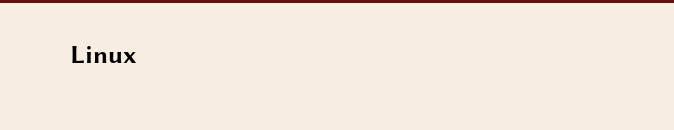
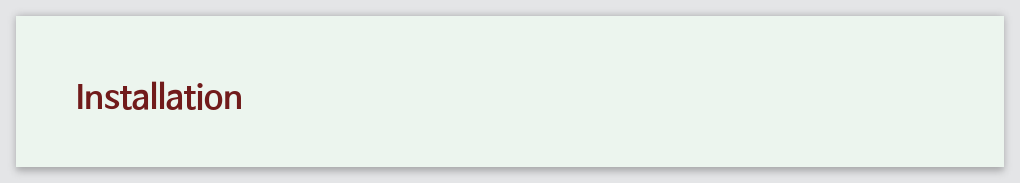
[70,46,137,64] Linux -> [76,81,243,110] Installation

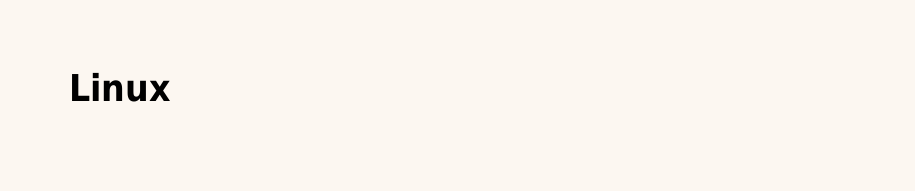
[76,81,243,110] Installation -> [69,72,170,102] Linux

